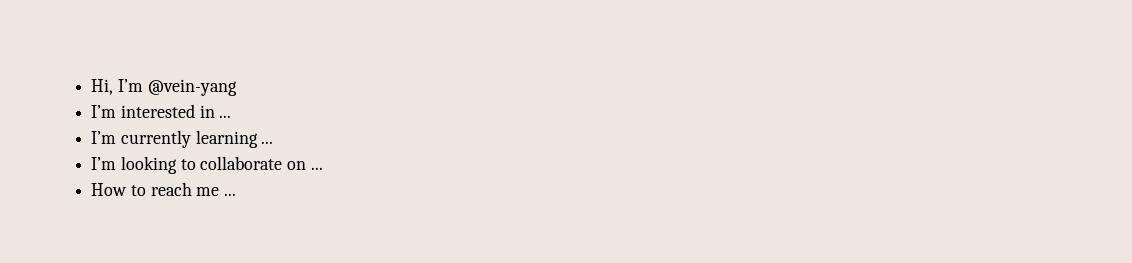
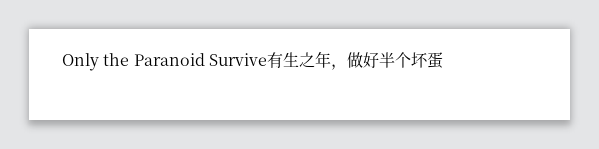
[91,79,237,96] [91,104,232,118] [91,130,274,148] [91,156,323,174] [91,182,237,196] Hi, I’m @vein-yang // I’m interested in ... // I’m currently learning ... // I’m looking to collaborate on ... // How to reach me ... -> [62,51,443,71] Only the Paranoid Survive有生之年，做好半个坏蛋

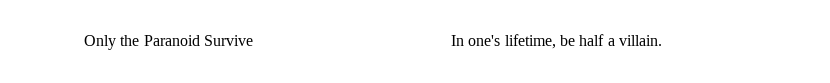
[266,51,443,70] 有生之年，做好半个坏蛋 -> [451,34,662,49] // In one's lifetime, be half a villain.

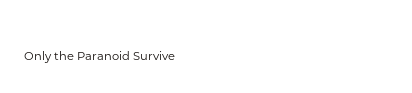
[451,34,662,49] // In one's lifetime, be half a villain. -> (176, 55) none

